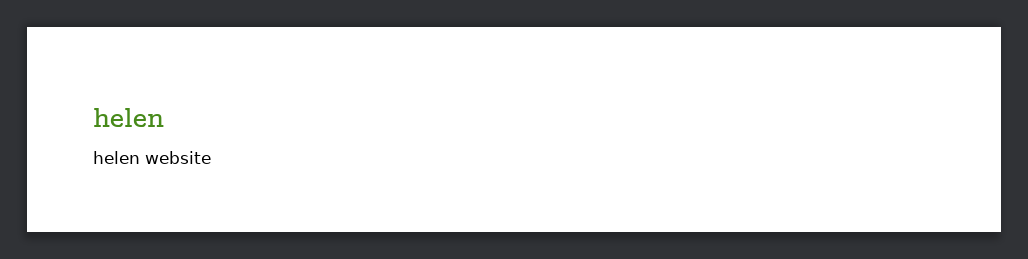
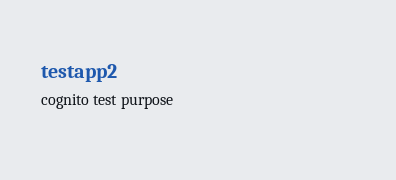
[93,108,164,127] [93,151,211,164] helen // helen website -> [41,64,117,82] [41,94,173,109] testapp2 // cognito test purpose

